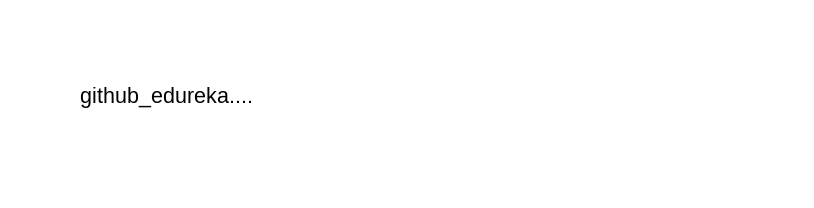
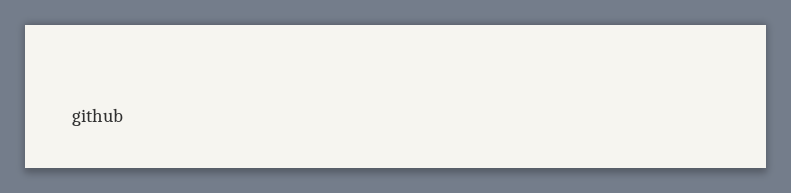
[80,87,253,108] github_edureka.... -> [72,108,123,126] github

